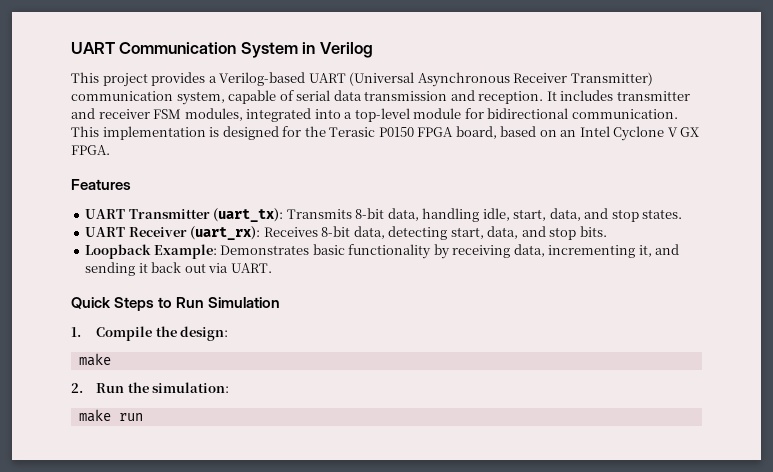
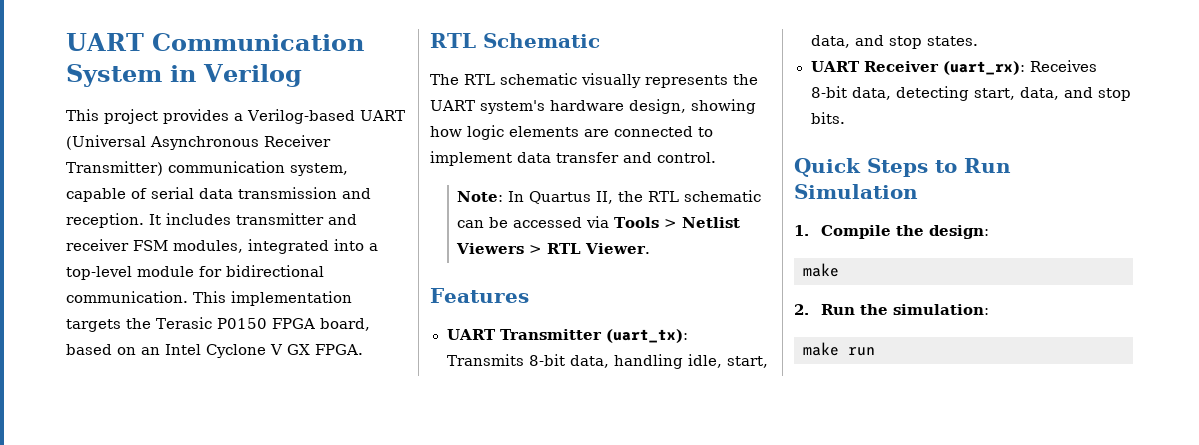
[209,126,302,140] is designed for -> [66,319,121,332] targets
(110, 150) none -> [430,33,600,48] [430,73,758,88] [430,99,756,114] [430,125,713,140] [430,151,716,166] [457,190,762,204] [457,216,741,228] [456,243,651,254] // RTL Schematic // The RTL schematic visually represents the UART system's hardware design, showing how logic elements are connected to implement data transfer and control. // Note: In Quartus II, the RTL schematic can be accessed via Tools > Netlist Viewers > RTL Viewer.
[85,244,680,259] [85,262,272,276] // Loopback Example: Demonstrates basic functionality by receiving data, incrementing it, and sending it back out via UART. -> (845, 118) none

